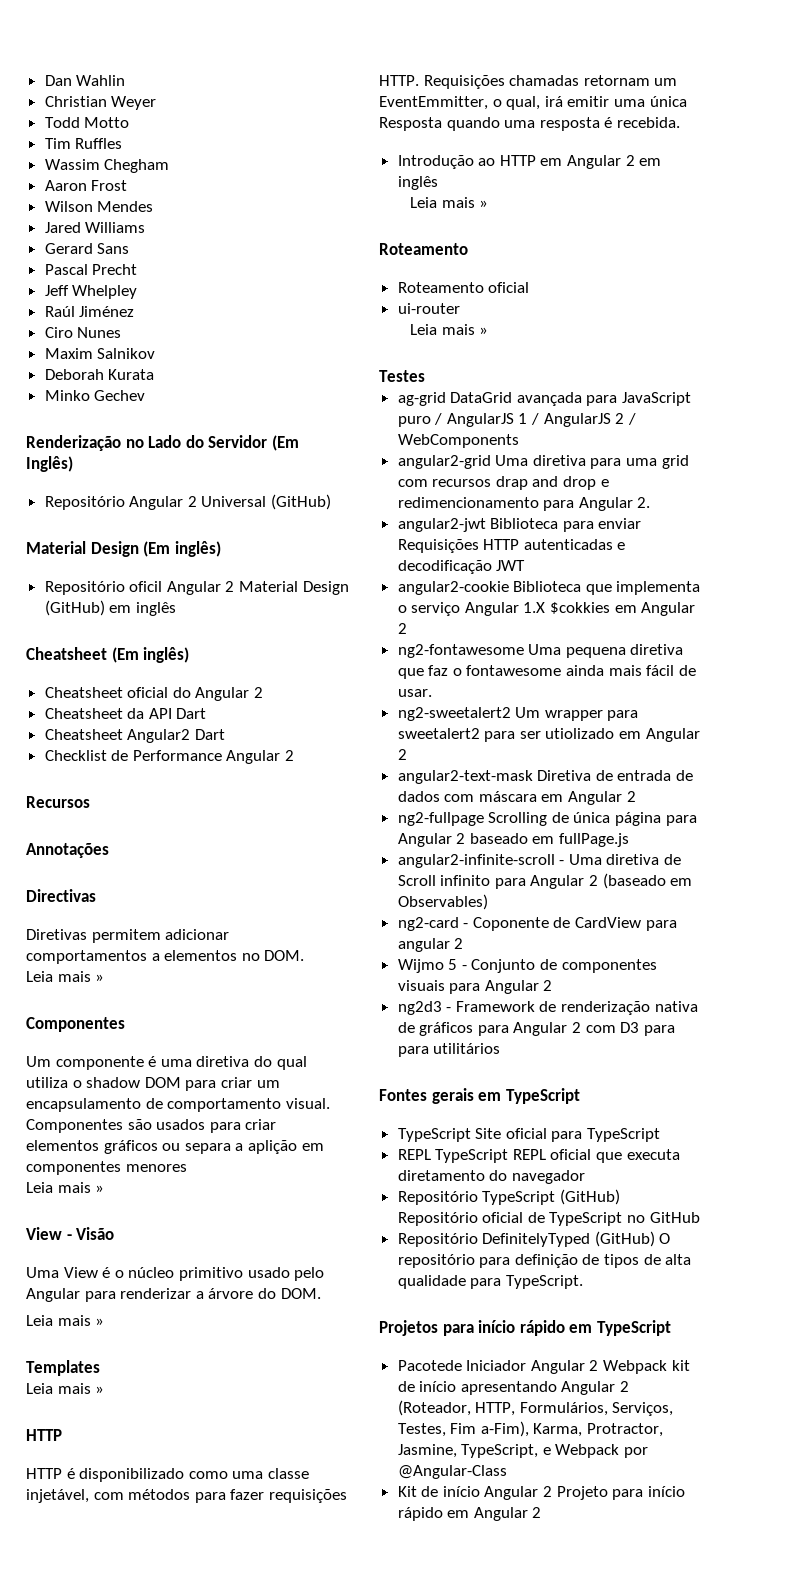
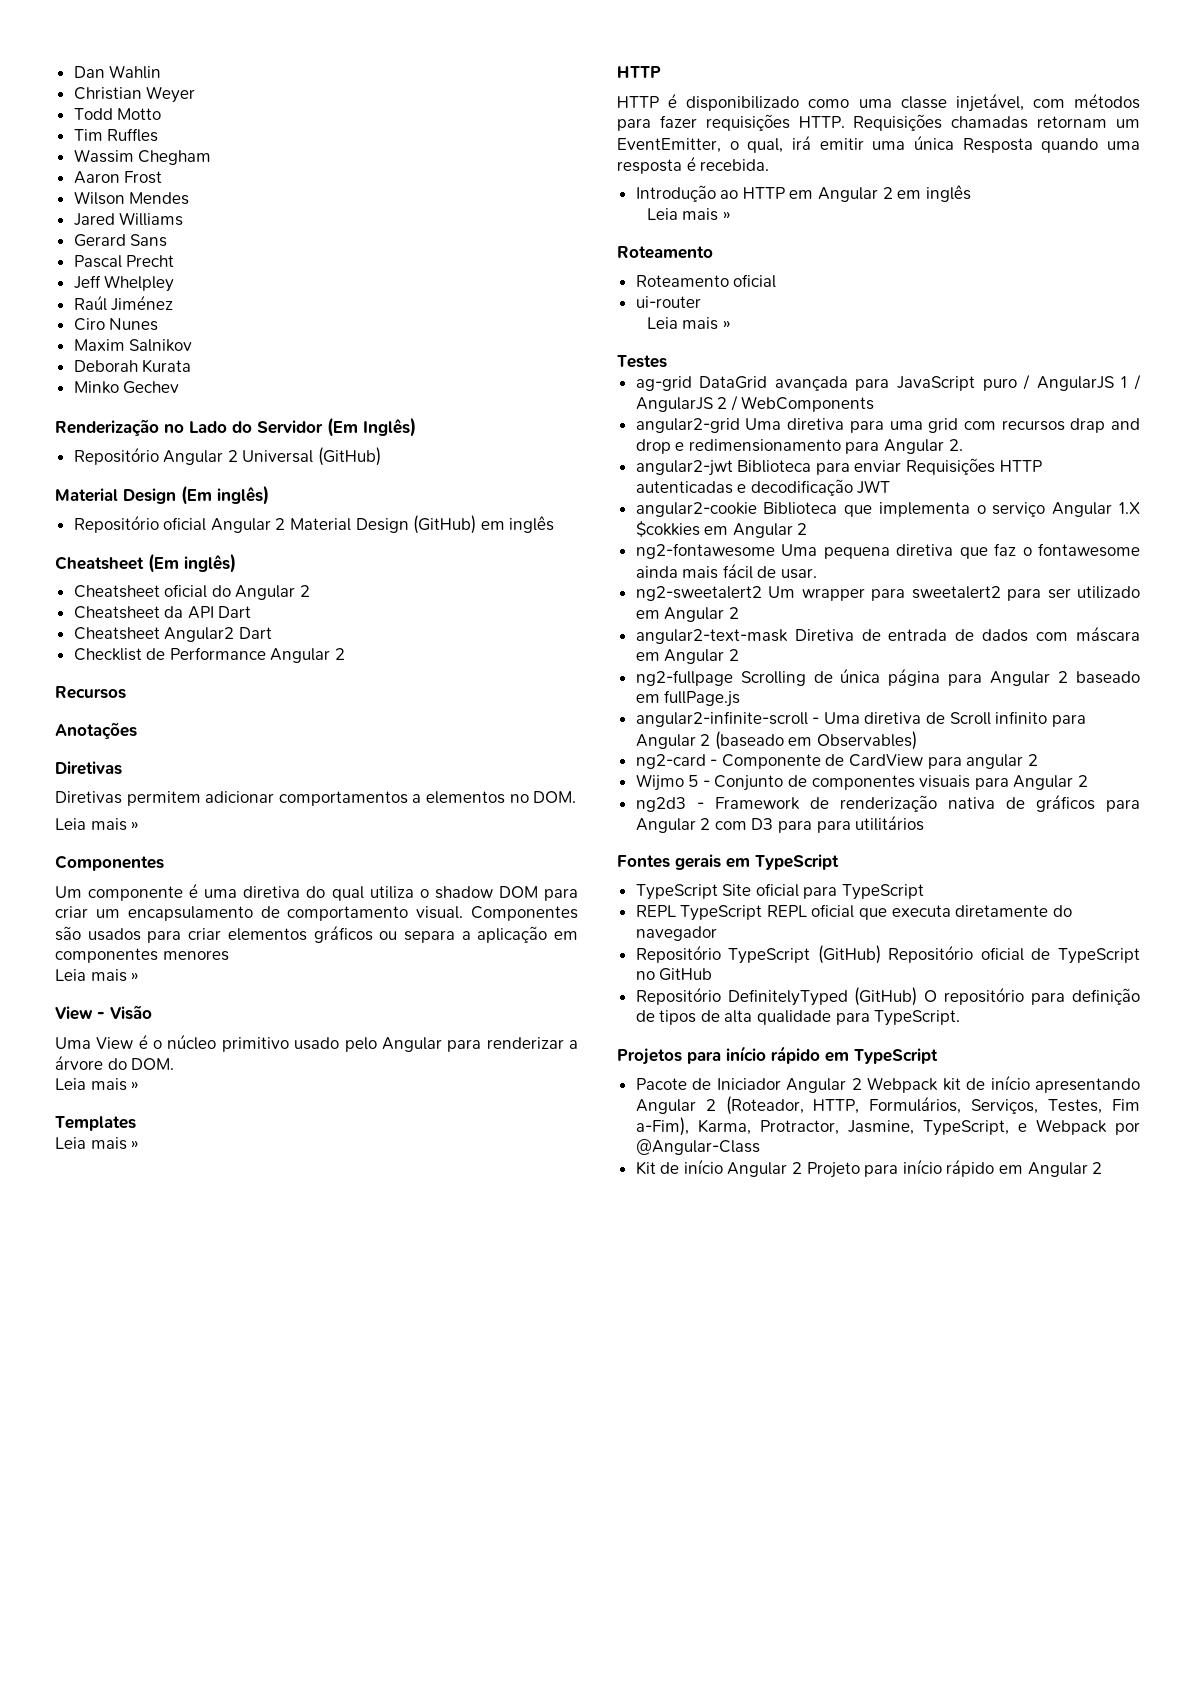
[129,581,163,592] oficil -> [163,517,207,531] oficial
[26,843,109,858] [26,889,96,902] Annotações // Directivas -> [55,722,137,739] [55,761,122,775] Anotações // Diretivas
[247,1140,297,1154] aplição -> [477,926,548,943] aplicação
[379,96,488,110] EventEmmitter, -> [617,138,721,153] EventEmitter,
[397,497,539,508] redimencionamento -> [688,439,841,452] redimensionamento
[545,728,615,739] utiolizado -> [1077,586,1140,599] utilizado
[472,917,549,931] Coponente -> [721,754,821,769] Componente
[397,1170,485,1181] diretamento -> [955,905,1049,917] diretamente
[397,1360,462,1371] Pacotede -> [635,1078,712,1090] Pacote de

